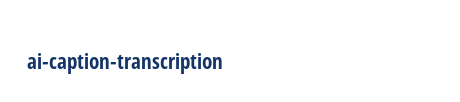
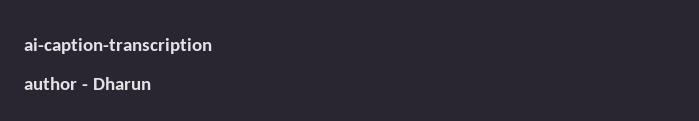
(223, 63) none -> [24,77,151,90] // author - Dharun

